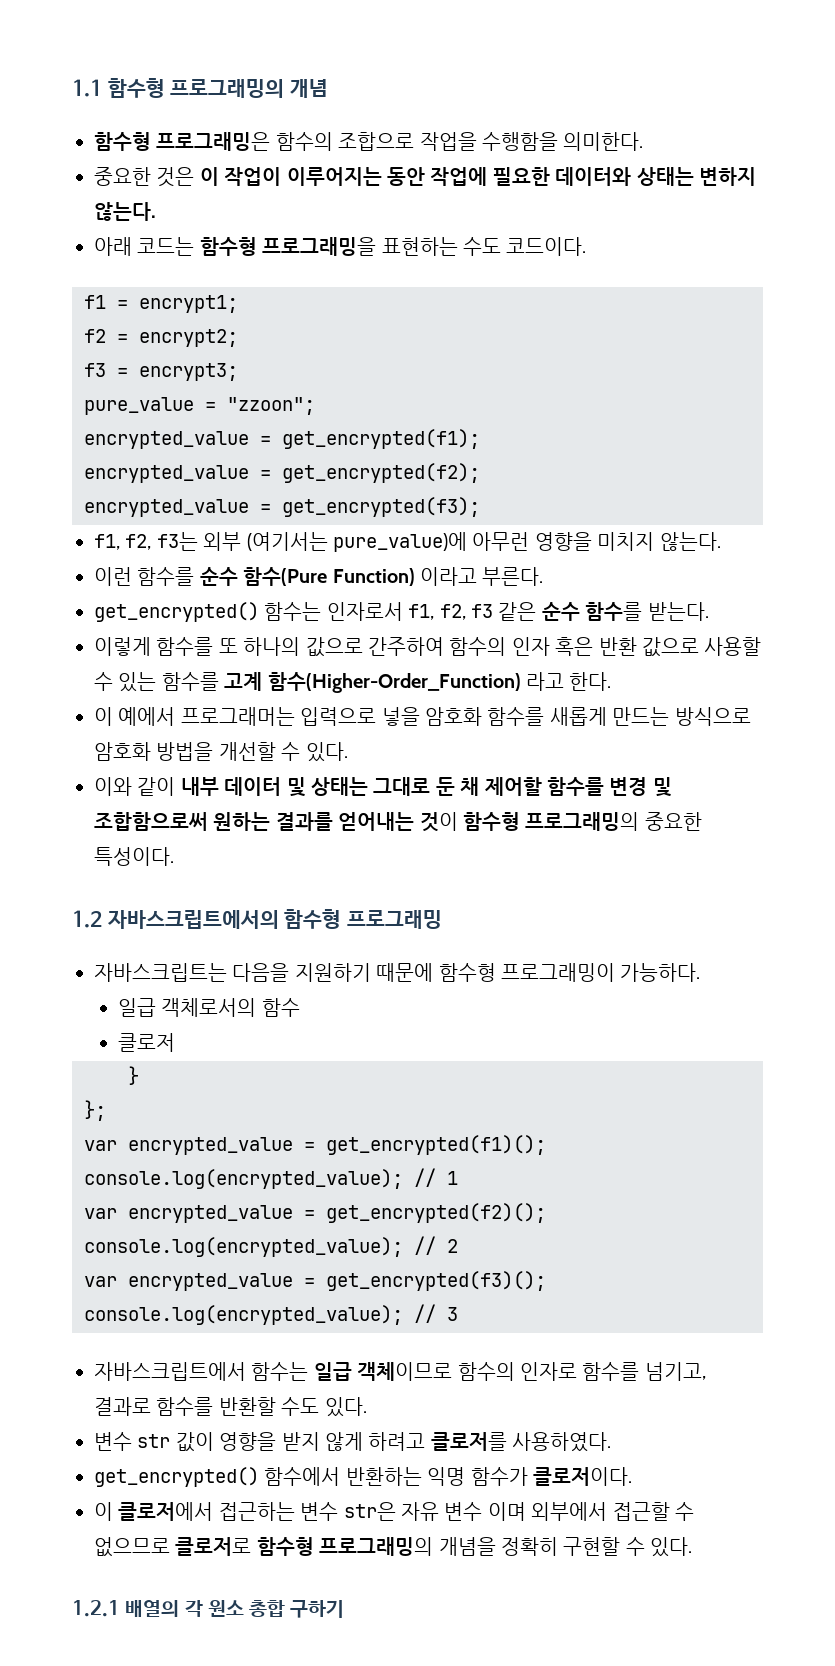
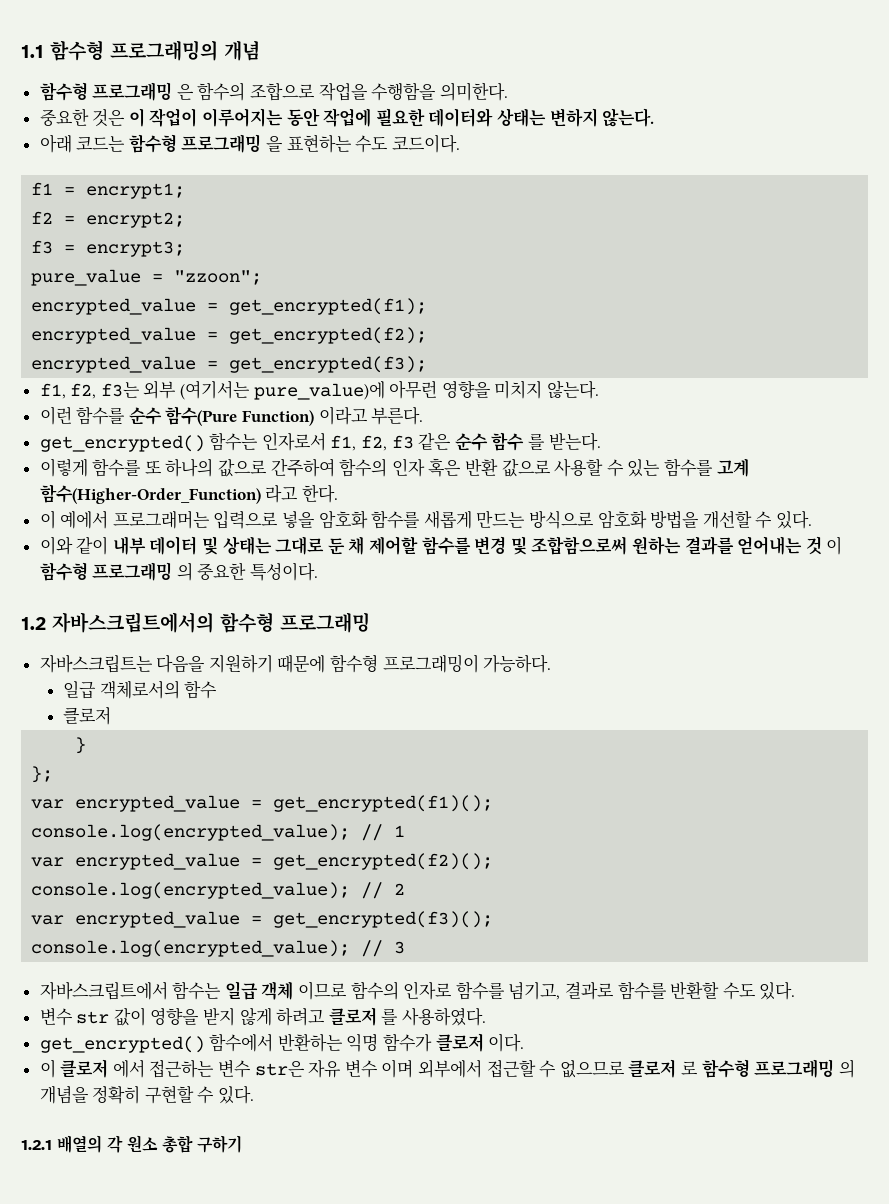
[156,132,271,151] 프로그래밍은 -> [92,82,194,101] 프로그래밍 은
[262,237,377,256] 프로그래밍을 -> [181,134,284,153] 프로그래밍 을
[585,602,643,621] 함수를 -> [491,432,546,451] 함수 를
[419,812,640,832] 것이 함수형 프로그래밍의 -> [805,536,843,555] [39,562,193,581] 것 이 함수형 프로그래밍 의
[357,1362,453,1381] 객체이므로 -> [261,981,348,1000] 객체 이므로
[430,1432,507,1451] 클로저를 -> [328,1007,399,1026] 클로저 를
[532,1467,632,1486] [94,1502,214,1521] 클로저이다. // 이 클로저에서 -> [435,1033,525,1052] [39,1059,145,1078] 클로저 이다. // 이 클로저 에서
[175,1537,434,1556] 클로저로 함수형 프로그래밍의 -> [628,1059,855,1078] 클로저 로 함수형 프로그래밍 의

